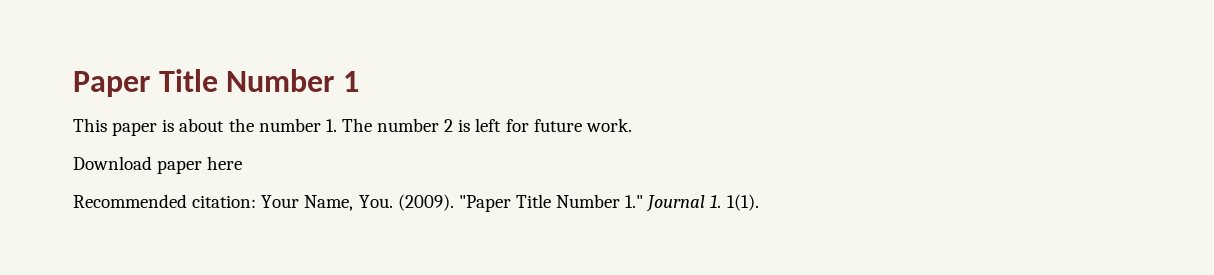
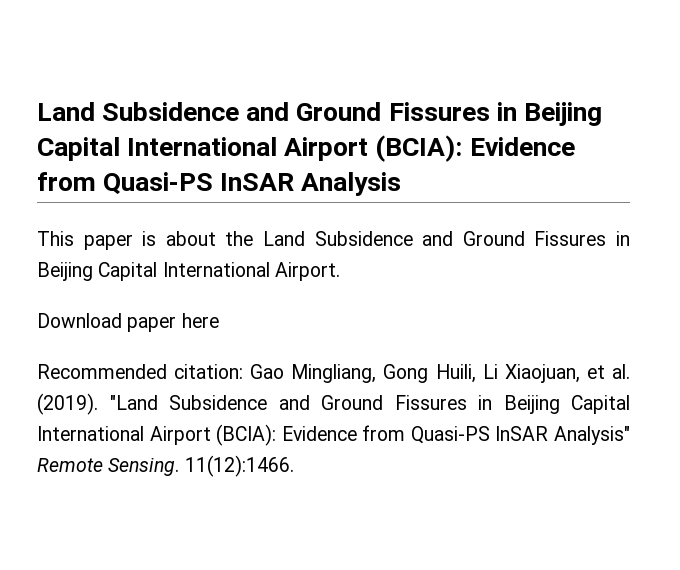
[73,69,359,97] Paper Title Number 1 -> [37,102,602,126] [37,135,575,162] [37,172,402,196] Land Subsidence and Ground Fissures in Beijing Capital International Airport (BCIA): Evidence from Quasi-PS InSAR Analysis
[258,118,632,132] number 1. The number 2 is left for future work. -> [263,231,631,246] [37,262,340,281] Land Subsidence and Ground Fissures in Beijing Capital International Airport.
[261,194,759,212] Your Name, You. (2009). "Paper Title Number 1." Journal 1. 1(1). -> [250,364,630,383] [37,393,630,415] [37,424,630,446] [37,455,294,477] Gao Mingliang, Gong Huili, Li Xiaojuan, et al. (2019). "Land Subsidence and Ground Fissures in Beijing Capital International Airport (BCIA): Evidence from Quasi-PS InSAR Analysis" Remote Sensing. 11(12):1466.

